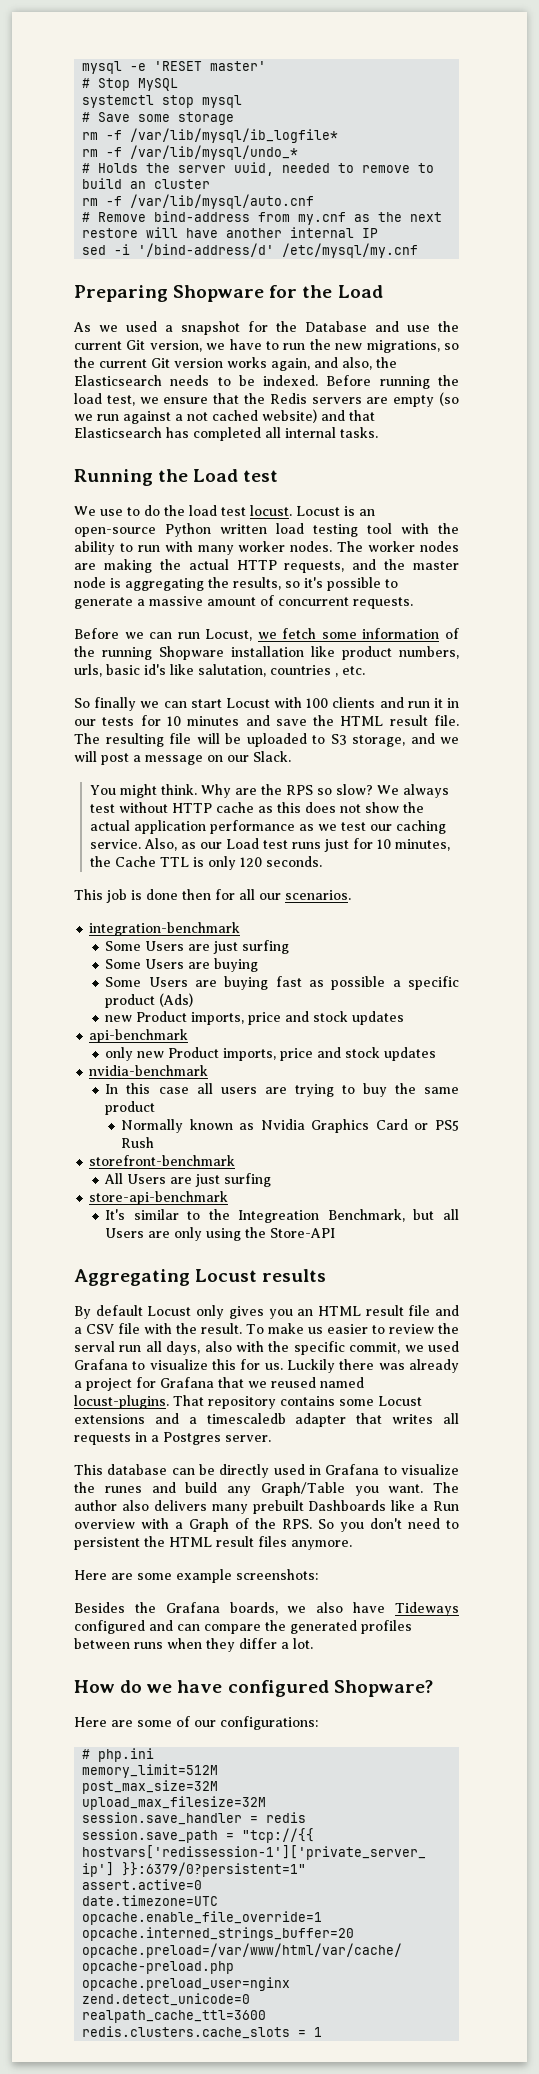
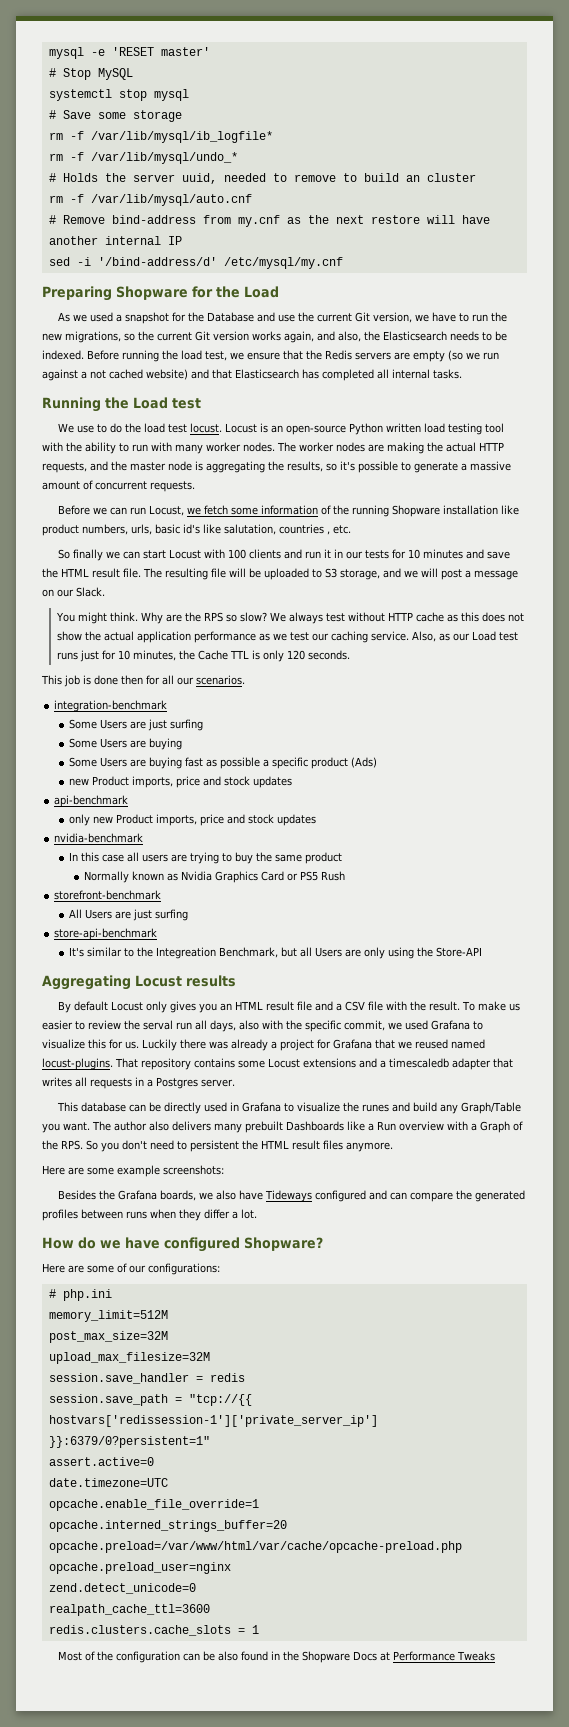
(323, 2032) none -> [57,1651,495,1663] // Most of the configuration can be also found in the Shopware Docs at Performance Tweaks

